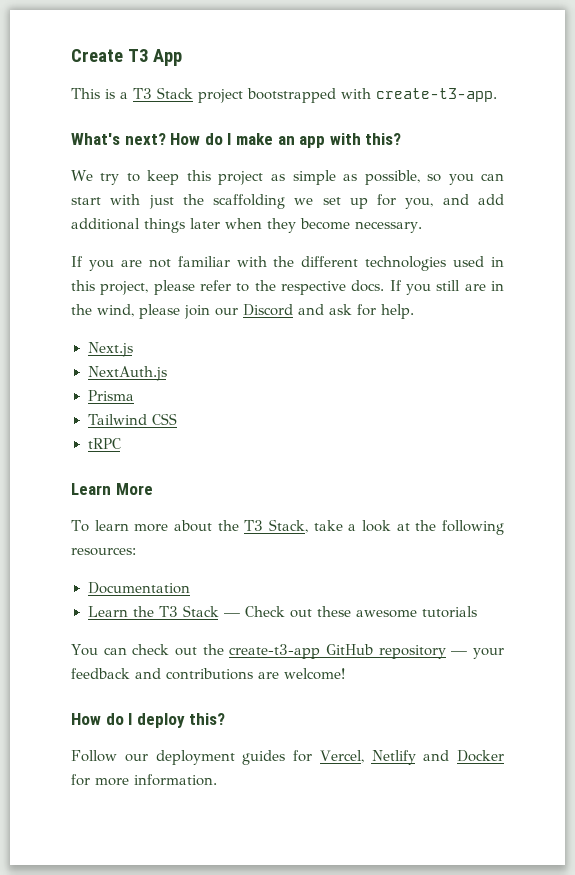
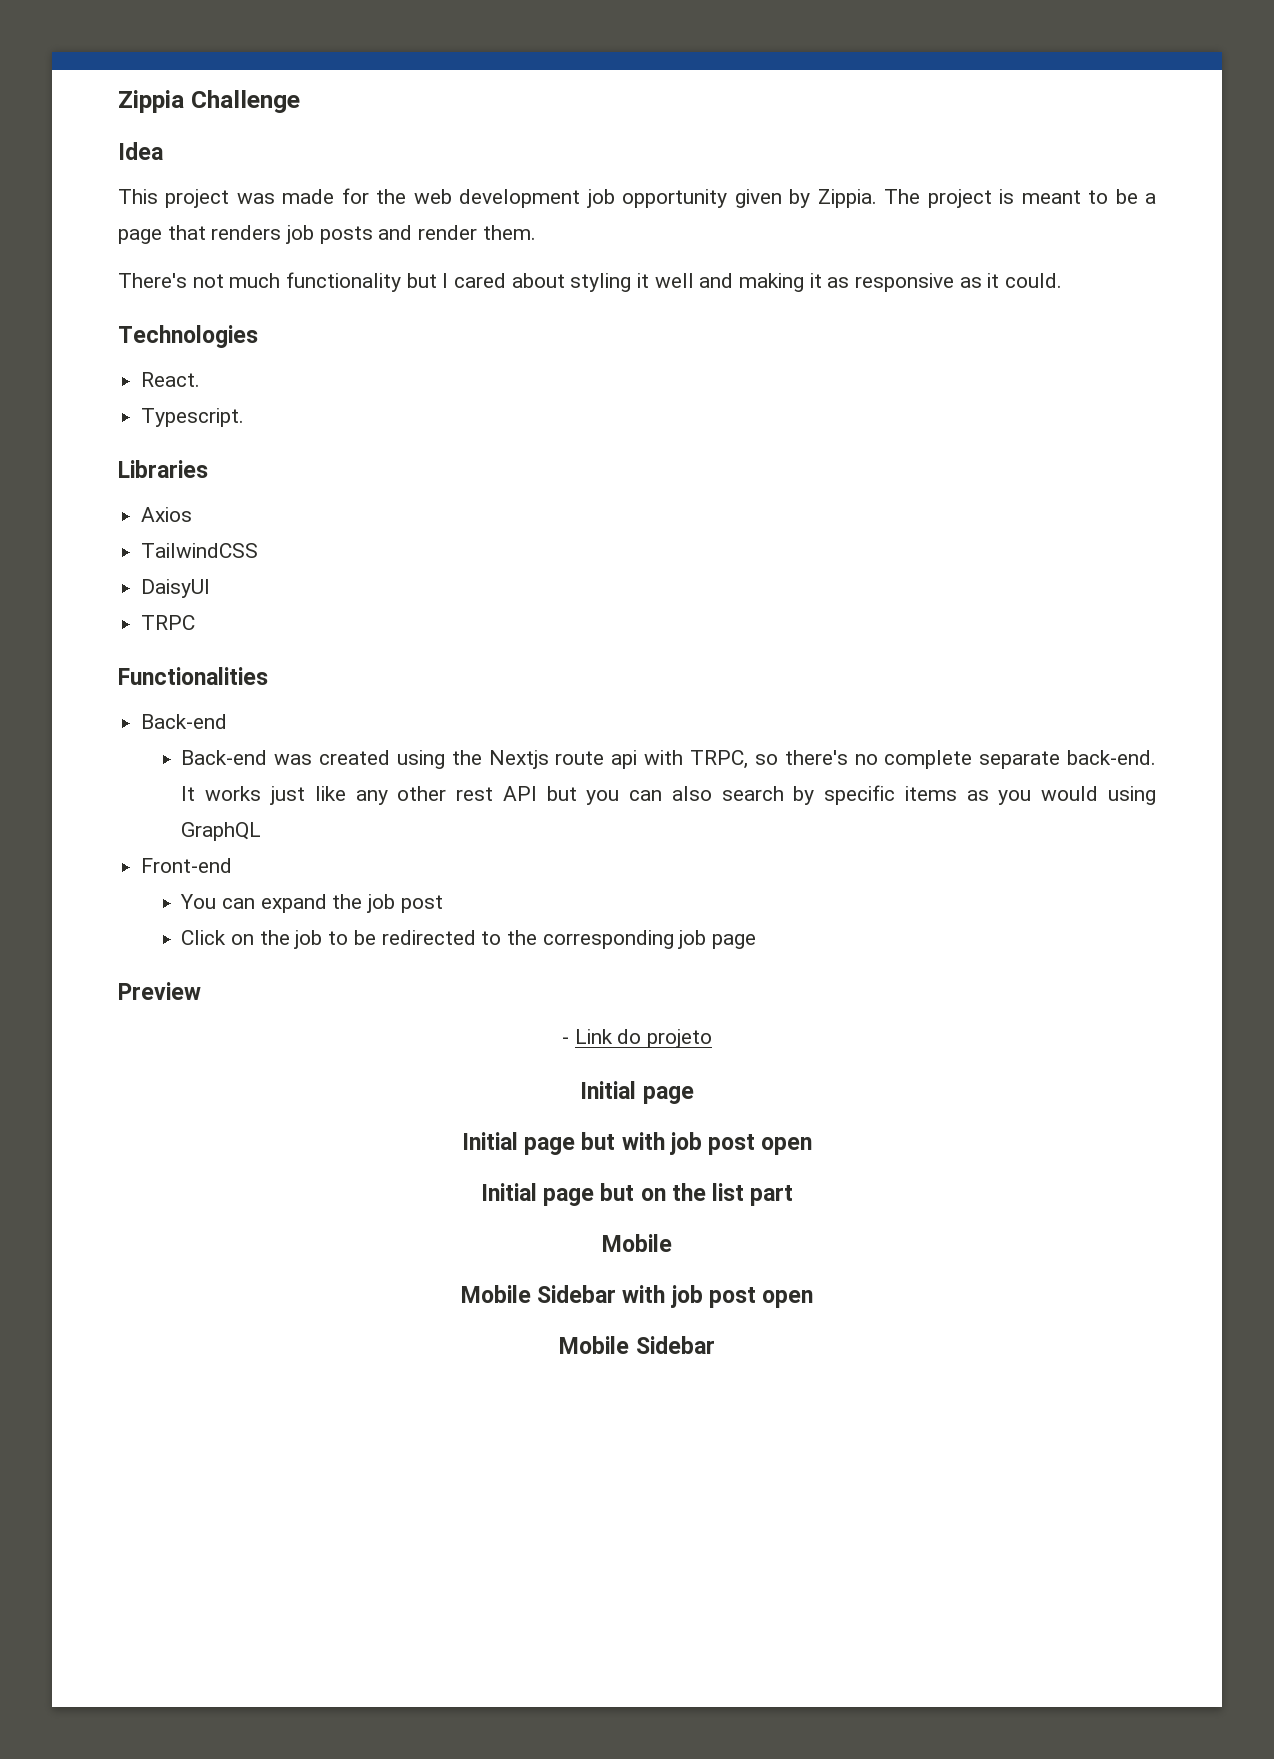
[71,49,182,66] [71,87,497,103] [71,133,402,148] [71,170,504,185] [71,194,504,209] [71,218,422,233] [71,256,504,271] [71,280,504,295] [71,304,414,319] [87,342,133,357] [87,366,167,381] [87,390,134,401] [87,413,178,425] [87,438,121,449] [71,483,153,495] [71,519,504,535] [71,547,136,556] [87,582,190,594] [87,605,477,618] [71,644,504,659] [71,668,345,680] [71,713,226,728] [71,750,504,765] [71,774,217,786] Create T3 App // This is a T3 Stack project bootstrapped with create-t3-app. // What's next? How do I make an app with this? // We try to keep this project as simple as possible, so you can start with just the scaffolding we set up for you, and add additional things later when they become necessary. // If you are not familiar with the different technologies used in this project, please refer to the respective docs. If you still are in the wind, please join our Discord and ask for help. // Next.js // NextAuth.js // Prisma // Tailwind CSS // tRPC // Learn More // To learn more about the T3 Stack, take a look at the following resources: // Documentation // Learn the T3 Stack — Check out these awesome tutorials // You can check out the create-t3-app GitHub repository — your feedback and contributions are welcome! // How do I deploy this? // Follow our deployment guides for Vercel, Netlify and Docker for more information. -> [118,90,300,113] [118,142,163,160] [118,188,1157,208] [118,225,536,244] [118,272,1063,292] [118,325,258,348] [141,372,201,387] [141,408,245,427] [118,460,208,478] [141,507,193,522] [141,543,259,558] [141,579,211,598] [141,615,196,630] [118,667,268,685] [141,714,228,729] [181,750,1156,769] [181,785,1157,805] [181,822,262,841] [141,858,233,873] [180,894,443,913] [181,930,756,949] [118,982,201,1000] [561,1029,713,1048] [580,1081,694,1104] [461,1132,813,1155] [480,1183,794,1206] [602,1234,672,1252] [460,1285,814,1308] [559,1336,715,1354] Zippia Challenge // Idea // This project was made for the web development job opportunity given by Zippia. The project is meant to be a page that renders job posts and render them. // There's not much functionality but I cared about styling it well and making it as responsive as it could. // Technologies // React. // Typescript. // Libraries // Axios // TailwindCSS // DaisyUI // TRPC // Functionalities // Back-end // Back-end was created using the Nextjs route api with TRPC, so there's no complete separate back-end. It works just like any other rest API but you can also search by specific items as you would using GraphQL // Front-end // You can expand the job post // Click on the job to be redirected to the corresponding job page // Preview // - Link do projeto // Initial page // Initial page but with job post open // Initial page but on the list part // Mobile // Mobile Sidebar with job post open // Mobile Sidebar

